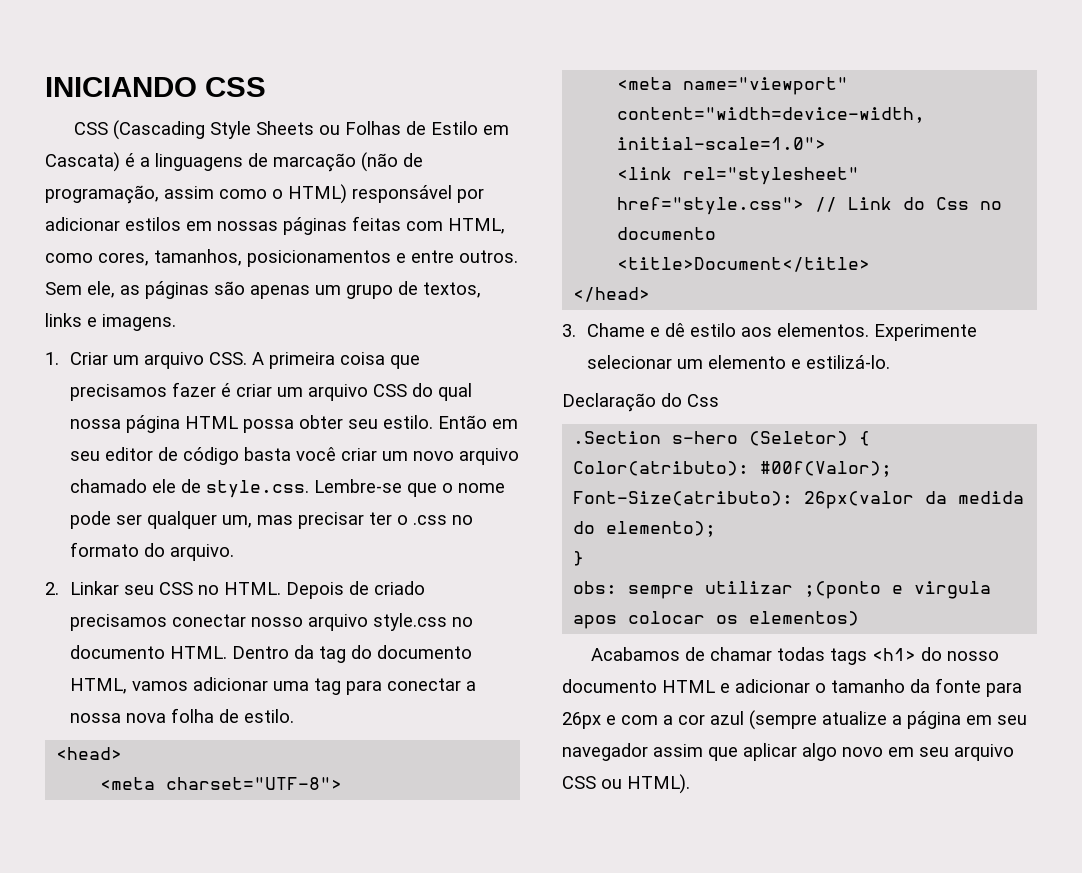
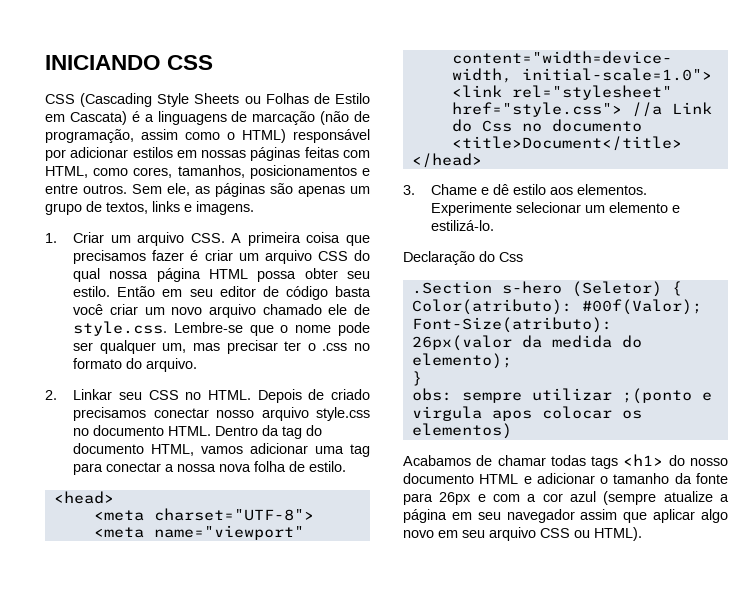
[815,197,838,212] // -> [631,102,662,117] //a

